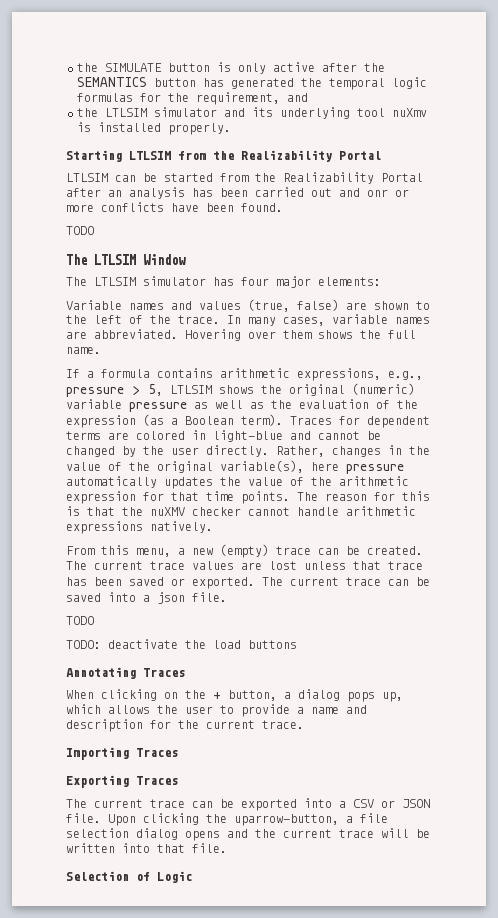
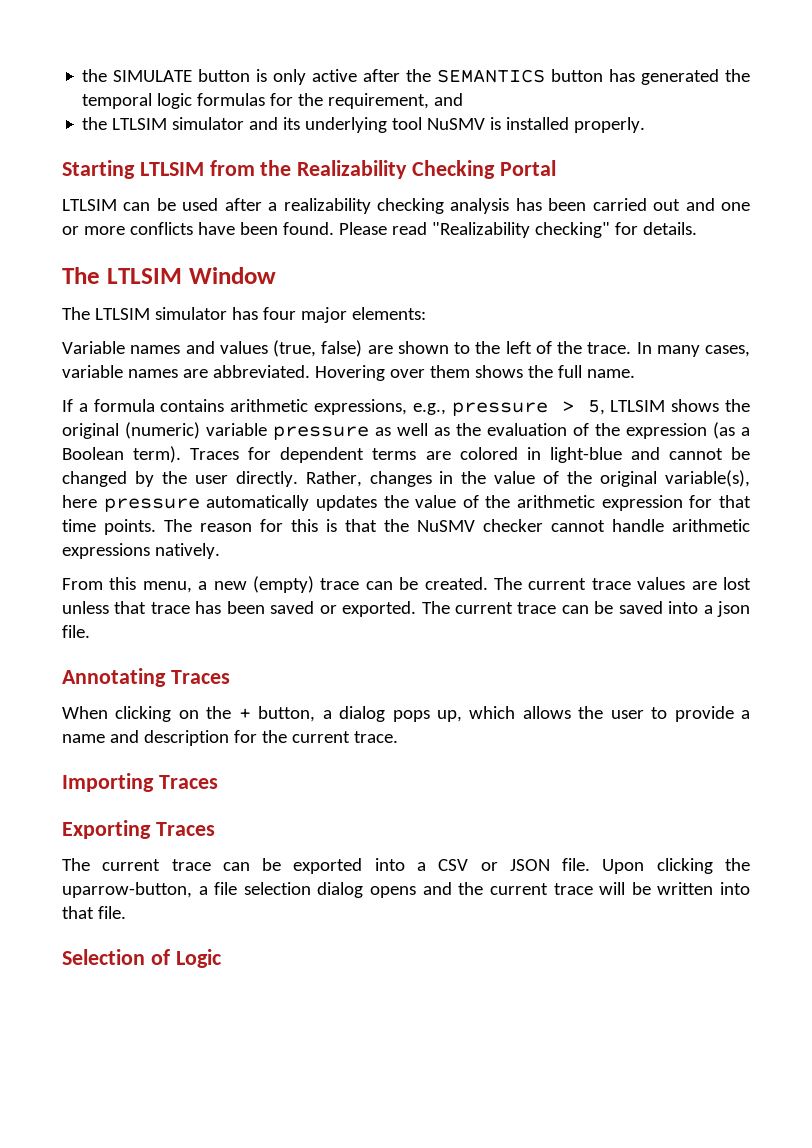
[392,108,427,117] nuXmv -> [427,118,486,130] NuSMV
(332, 156) none -> [412,160,496,179] Checking
[164,172,423,184] [66,188,122,197] started from the Realizability Portal after an -> [182,198,445,214] used after a realizability checking
[367,189,388,197] onr -> [721,202,751,211] one
[66,226,94,235] // TODO -> [338,222,697,238] Please read "Realizability checking" for details.
[150,507,185,516] nuXMV -> [417,520,475,532] NuSMV
[66,616,94,625] [66,639,297,649] // TODO // TODO: deactivate the load buttons -> (90, 631) none

